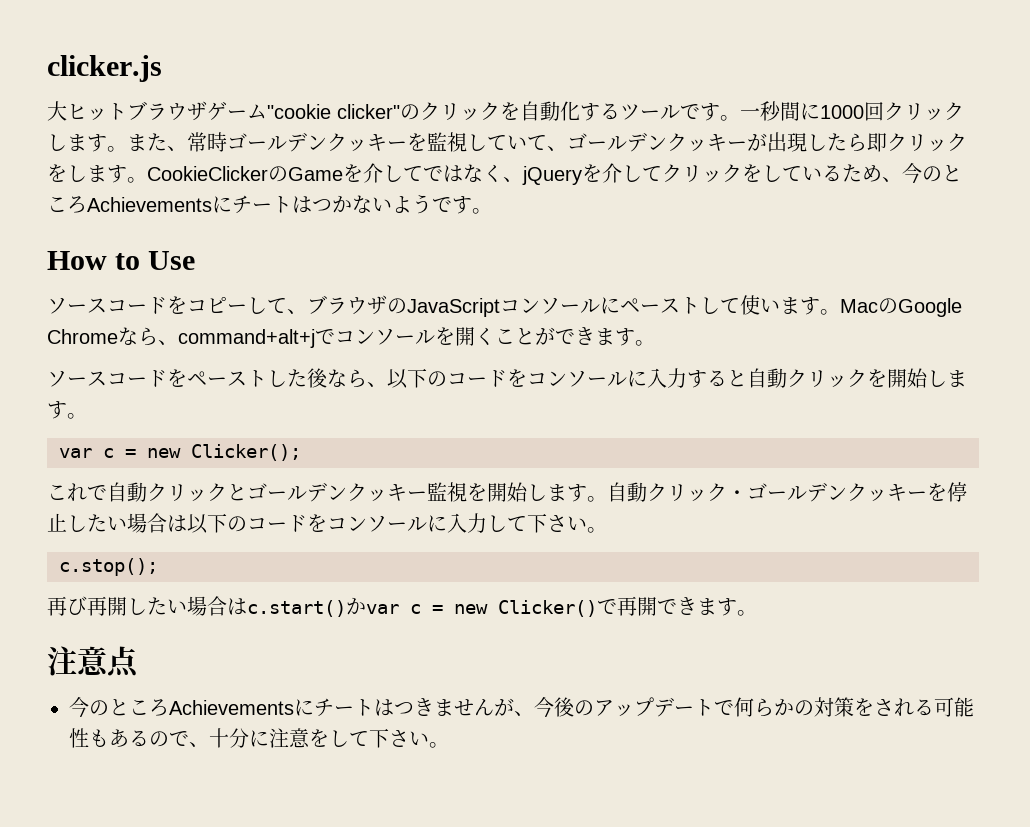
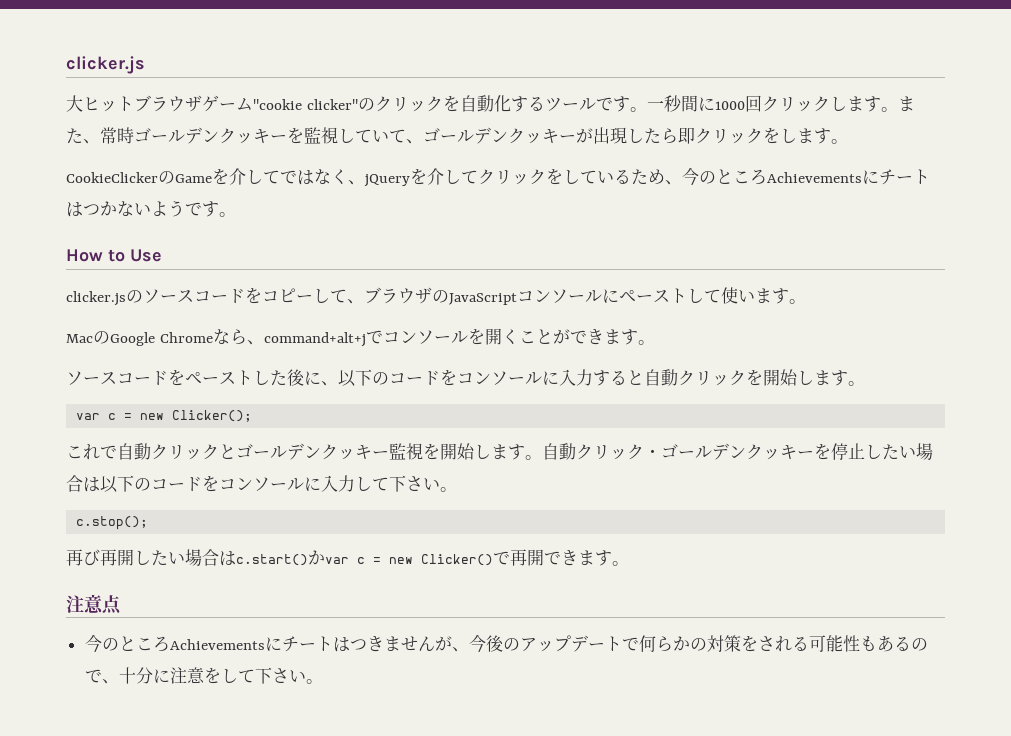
(147, 180) none -> (848, 141) //
(196, 260) none -> [66,290,143,306] clicker.jsの
(840, 312) none -> (806, 301) //
[327,369,367,388] なら -> [304,371,321,385] に

